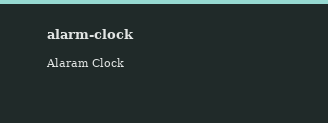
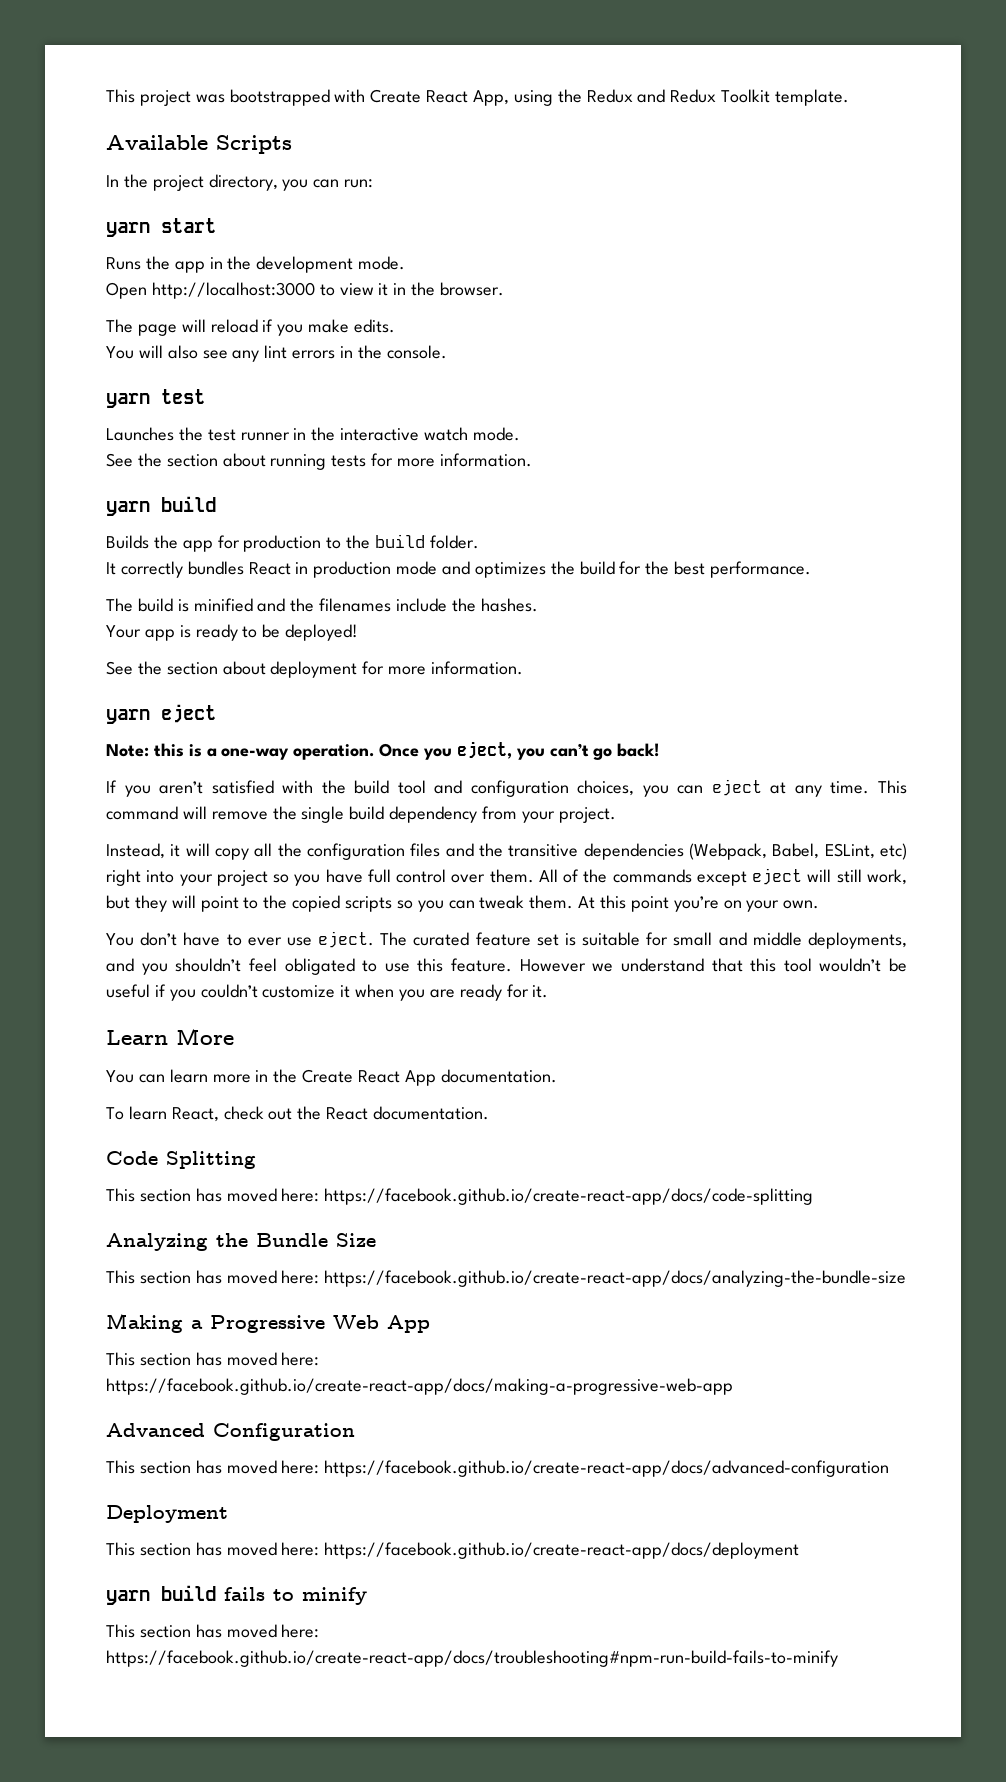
[47,29,134,39] [46,58,124,67] alarm-clock // Alaram Clock -> [106,89,850,106] [106,135,292,154] [106,174,374,191] [106,218,216,237] [106,256,406,273] [106,282,505,299] [106,319,396,336] [106,345,447,362] [106,389,205,408] [106,427,520,441] [106,453,532,470] [106,496,216,516] [106,534,479,552] [106,561,812,578] [106,598,538,612] [106,624,359,641] [106,661,524,678] [106,704,216,724] [106,741,660,760] [106,779,907,797] [106,806,616,823] [106,843,907,860] [106,868,907,886] [106,895,820,912] [106,931,907,949] [106,958,907,975] [106,984,549,1001] [106,1028,234,1045] [106,1069,557,1086] [106,1106,490,1122] [106,1151,256,1169] [106,1188,814,1205] [106,1233,376,1251] [106,1270,907,1287] [106,1313,430,1333] [106,1352,320,1366] [106,1378,733,1395] [106,1423,355,1441] [106,1460,890,1477] [106,1505,228,1523] [106,1542,800,1559] [106,1585,367,1605] [106,1624,320,1638] [106,1650,838,1667] This project was bootstrapped with Create React App, using the Redux and Redux Toolkit template. // Available Scripts // In the project directory, you can run: // yarn start // Runs the app in the development mode. // Open http://localhost:3000 to view it in the browser. // The page will reload if you make edits. // You will also see any lint errors in the console. // yarn test // Launches the test runner in the interactive watch mode. // See the section about running tests for more information. // yarn build // Builds the app for production to the build folder. // It correctly bundles React in production mode and optimizes the build for the best performance. // The build is minified and the filenames include the hashes. // Your app is ready to be deployed! // See the section about deployment for more information. // yarn eject // Note: this is a one-way operation. Once you eject, you can’t go back! // If you aren’t satisfied with the build tool and configuration choices, you can eject at any time. This command will remove the single build dependency from your project. // Instead, it will copy all the configuration files and the transitive dependencies (Webpack, Babel, ESLint, etc) right into your project so you have full control over them. All of the commands except eject will still work, but they will point to the copied scripts so you can tweak them. At this point you’re on your own. // You don’t have to ever use eject. The curated feature set is suitable for small and middle deployments, and you shouldn’t feel obligated to use this feature. However we understand that this tool wouldn’t be useful if you couldn’t customize it when you are ready for it. // Learn More // You can learn more in the Create React App documentation. // To learn React, check out the React documentation. // Code Splitting // This section has moved here: https://facebook.github.io/create-react-app/docs/code-splitting // Analyzing the Bundle Size // This section has moved here: https://facebook.github.io/create-react-app/docs/analyzing-the-bundle-size // Making a Progressive Web App // This section has moved here: https://facebook.github.io/create-react-app/docs/making-a-progressive-web-app // Advanced Configuration // This section has moved here: https://facebook.github.io/create-react-app/docs/advanced-configuration // Deployment // This section has moved here: https://facebook.github.io/create-react-app/docs/deployment // yarn build fails to minify // This section has moved here: https://facebook.github.io/create-react-app/docs/troubleshooting#npm-run-build-fails-to-minify

